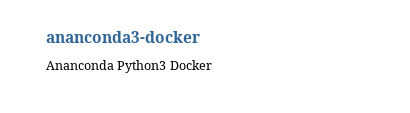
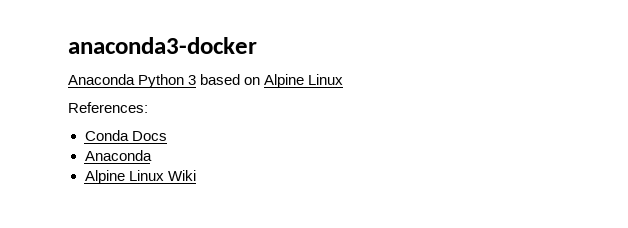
[46,31,200,43] [46,60,212,73] ananconda3-docker // Ananconda Python3 Docker -> [68,37,257,54] [68,74,344,88] [68,102,148,113] [84,130,167,141] [84,150,152,161] [84,170,196,184] anaconda3-docker // Anaconda Python 3 based on Alpine Linux // References: // Conda Docs // Anaconda // Alpine Linux Wiki

